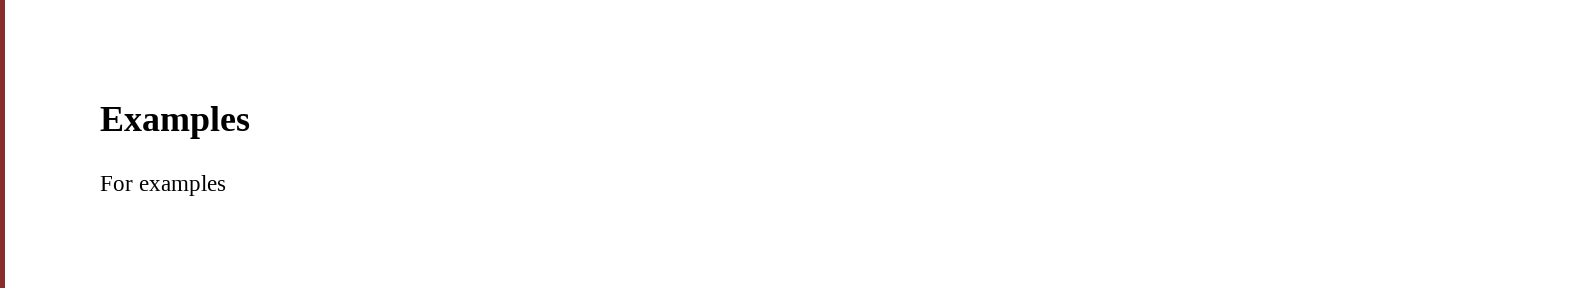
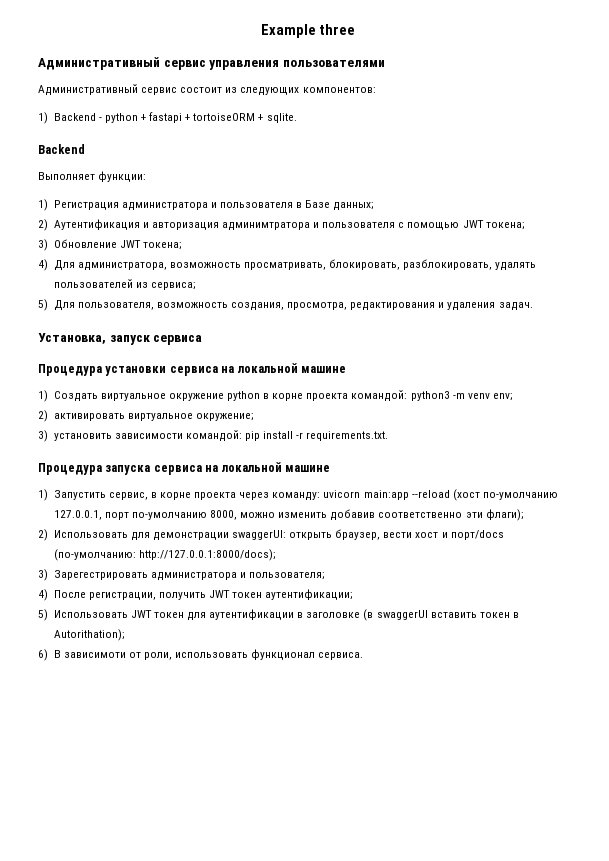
[100,106,250,139] [100,175,227,196] Examples // For examples -> [260,24,356,38] [38,57,385,70] [38,84,376,96] [38,112,297,124] [38,144,85,154] [38,171,147,182] [38,199,375,211] [38,219,525,231] [38,239,182,251] [38,259,537,271] [53,279,196,290] [38,299,533,311] [38,333,203,345] [38,363,346,376] [38,390,513,402] [38,410,254,422] [38,430,389,442] [38,462,330,475] [38,489,558,501] [53,509,524,521] [38,529,504,541] [53,549,276,561] [38,569,326,581] [38,589,354,601] [38,609,519,621] [53,629,125,641] [38,649,364,661] Example three // Административный сервис управления пользователями // Административный сервис состоит из следующих компонентов: // 1) Backend - python + fastapi + tortoiseORM + sqlite. // Backend // Выполняет функции: // 1) Регистрация администратора и пользователя в Базе данных; // 2) Аутентификация и авторизация админимтратора и пользователя с помощью JWT токена; // 3) Обновление JWT токена; // 4) Для администратора, возможность просматривать, блокировать, разблокировать, удалять пользователей из сервиса; // 5) Для пользователя, возможность создания, просмотра, редактирования и удаления задач. // Установка, запуск сервиса // Процедура установки сервиса на локальной машине // 1) Создать виртуальное окружение python в корне проекта командой: python3 -m venv env; // 2) активировать виртуальное окружение; // 3) установить зависимости командой: pip install -r requirements.txt. // Процедура запуска сервиса на локальной машине // 1) Запустить сервис, в корне проекта через команду: uvicorn main:app --reload (хост по-умолчанию 127.0.0.1, порт по-умолчанию 8000, можно изменить добавив соответственно эти флаги); // 2) Использовать для демонстрации swaggerUI: открыть браузер, вести хост и порт/docs (по-умолчанию: http://127.0.0.1:8000/docs); // 3) Зарегестрировать администратора и пользователя; // 4) После регистрации, получить JWT токен аутентификации; // 5) Использовать JWT токен для аутентификации в заголовке (в swaggerUI вставить токен в Autorithation); // 6) В зависимоти от роли, использовать функционал сервиса.

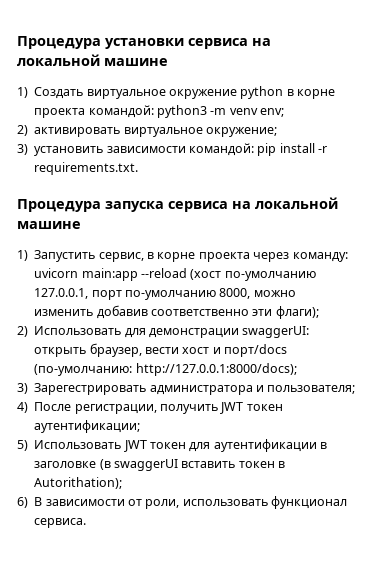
[260,24,356,38] [38,57,385,70] [38,84,376,96] [38,112,297,124] [38,144,85,154] [38,171,147,182] [38,199,375,211] [38,219,525,231] [38,239,182,251] [38,259,537,271] [53,279,196,290] [38,299,533,311] [38,333,203,345] Example three // Административный сервис управления пользователями // Административный сервис состоит из следующих компонентов: // 1) Backend - python + fastapi + tortoiseORM + sqlite. // Backend // Выполняет функции: // 1) Регистрация администратора и пользователя в Базе данных; // 2) Аутентификация и авторизация админимтратора и пользователя с помощью JWT токена; // 3) Обновление JWT токена; // 4) Для администратора, возможность просматривать, блокировать, разблокировать, удалять пользователей из сервиса; // 5) Для пользователя, возможность создания, просмотра, редактирования и удаления задач. // Установка, запуск сервиса // -> (17, 42) none
[63,652,126,658] зависимоти -> [45,499,125,506] зависимоcти

